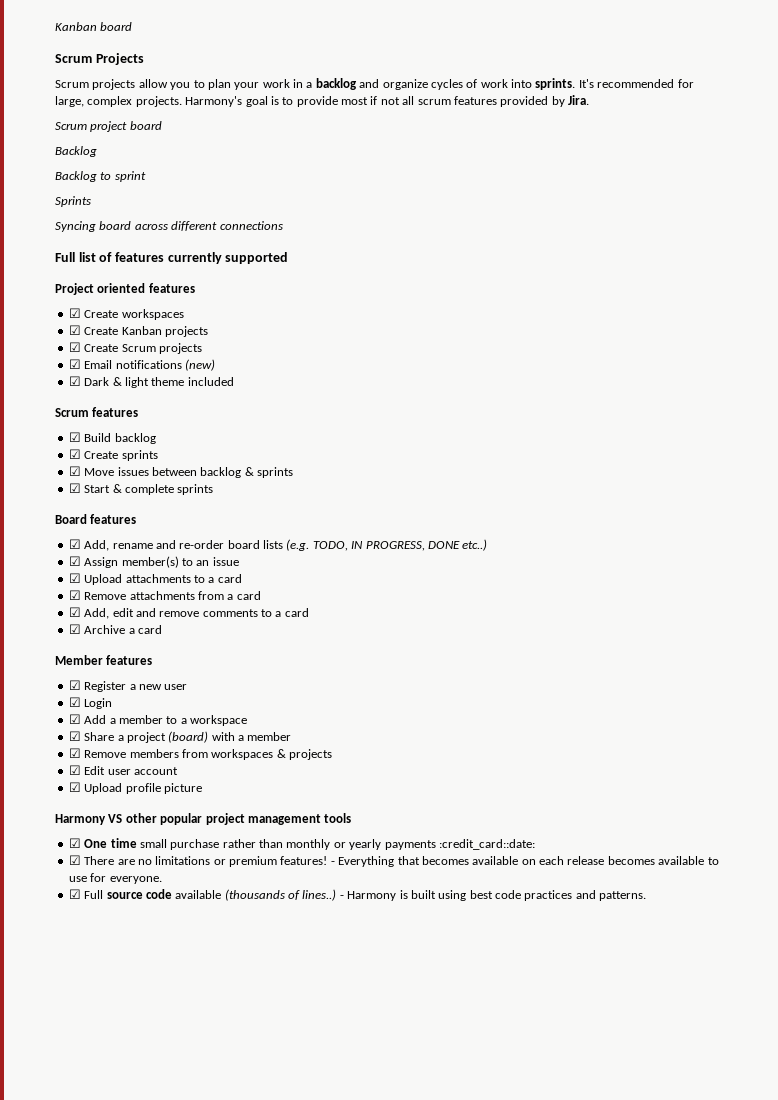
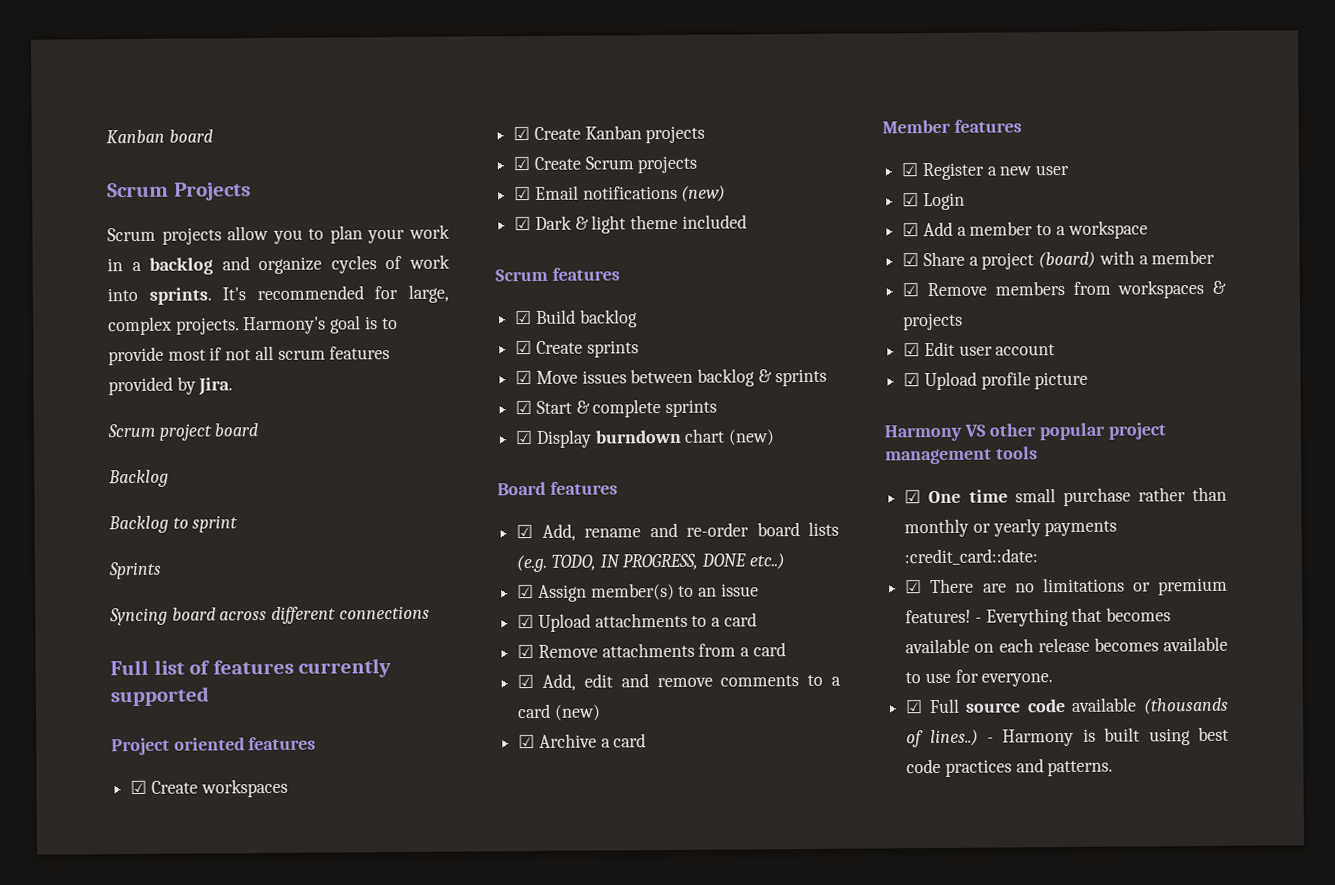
(214, 489) none -> [515,428,776,448] // ☑ Display burndown chart (new)
(309, 612) none -> [553,704,601,721] (new)

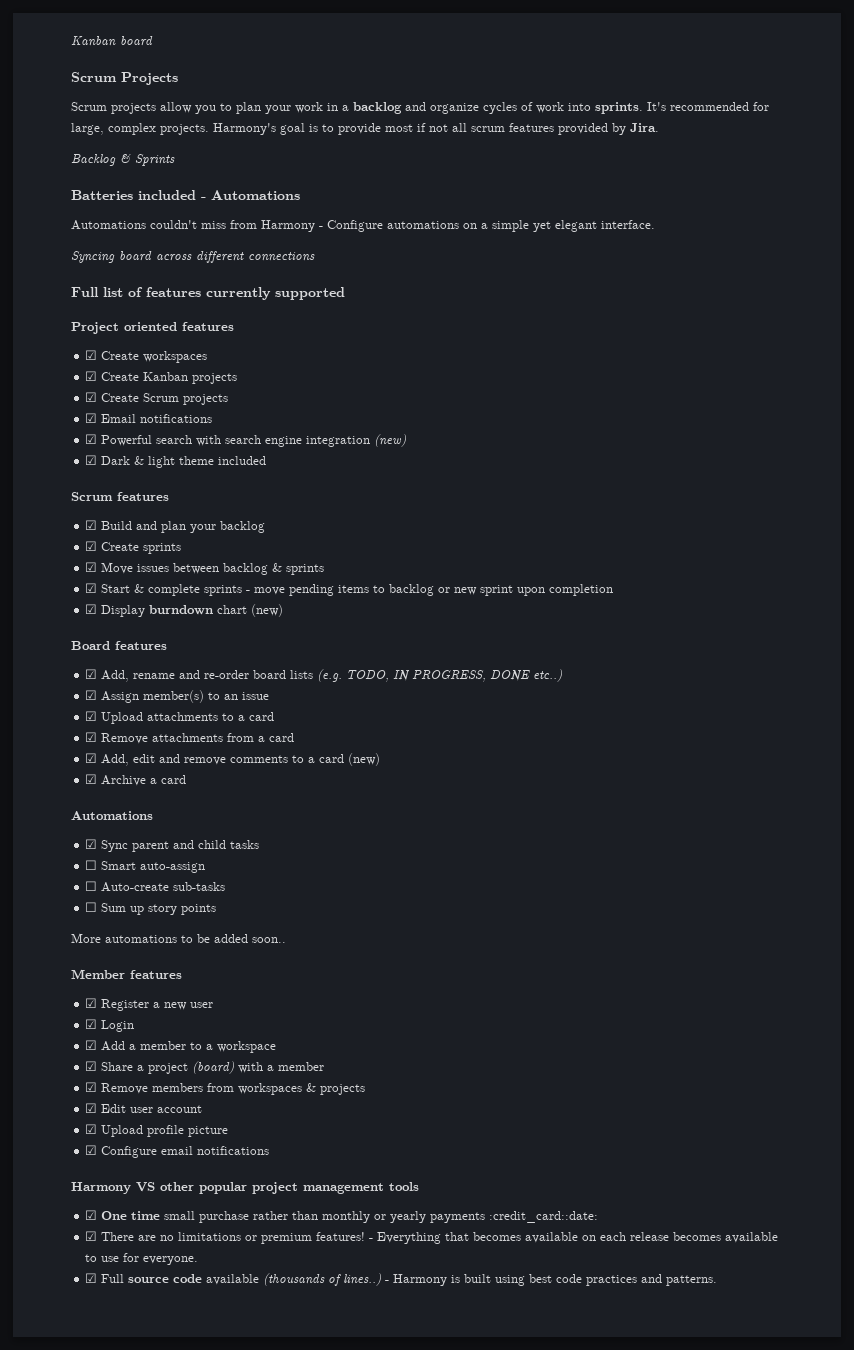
[107,423,259,441] [108,469,169,488] [108,515,239,534] [108,561,162,580] Scrum project board // Backlog // Backlog to sprint // Sprints -> [71,154,175,166] [71,190,300,200] [71,220,655,232] Backlog & Sprints // Batteries included - Automations // Automations couldn't miss from Harmony - Configure automations on a simple yet elegant interface.
(678, 192) none -> [85,434,371,447] // ☑ Powerful search with search engine integration
(576, 316) none -> [136,521,217,533] and plan your
(718, 408) none -> [246,584,614,596] - move pending items to backlog or new sprint upon completion
(647, 740) none -> [71,811,153,820] [85,839,260,852] [85,860,206,873] [85,881,226,892] [85,902,217,915] [71,933,286,943] // Automations // ☑ Sync parent and child tasks // ☐ Smart auto-assign // ☐ Auto-create sub-tasks // ☐ Sum up story points // More automations to be added soon..
(1089, 380) none -> [85,1145,270,1158] // ☑ Configure email notifications

